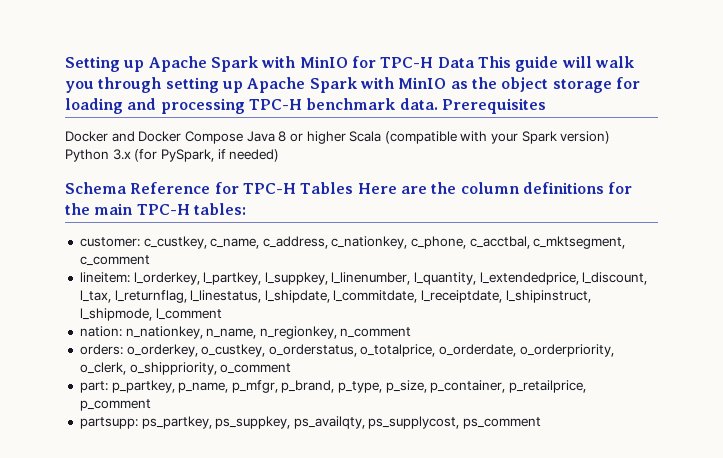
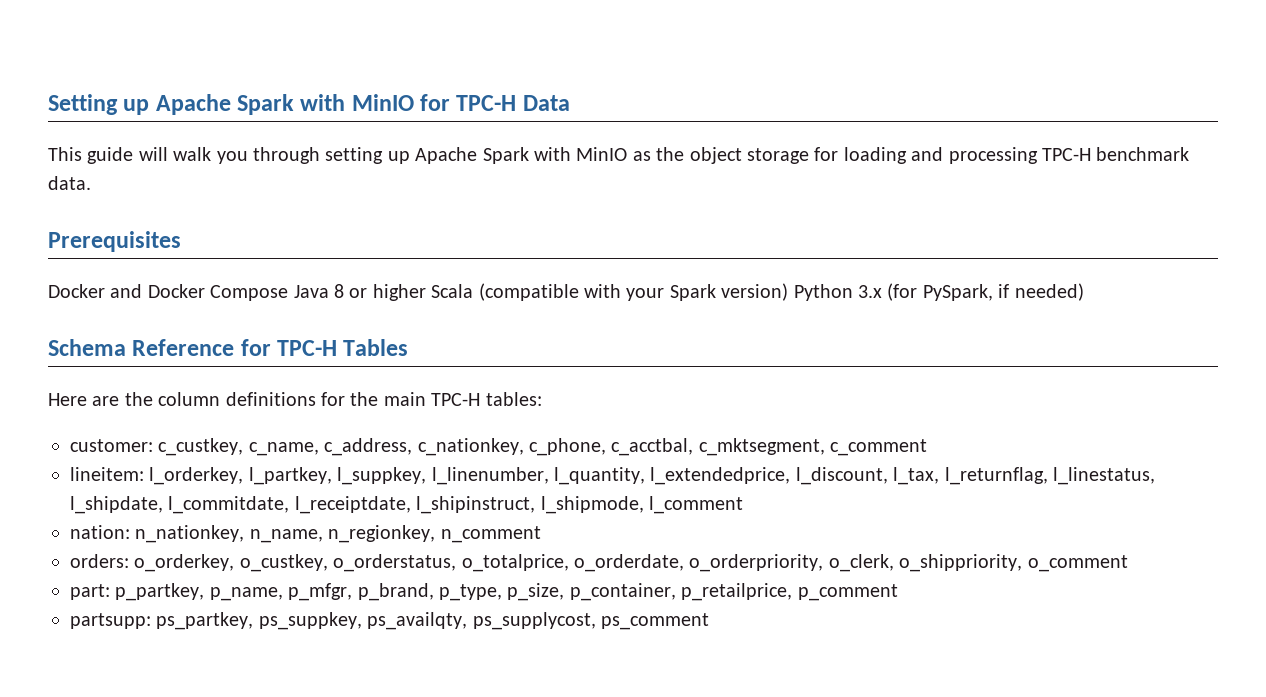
(475, 62) none -> (570, 103) //
(438, 104) none -> (91, 183) //
(354, 188) none -> (409, 347) //

